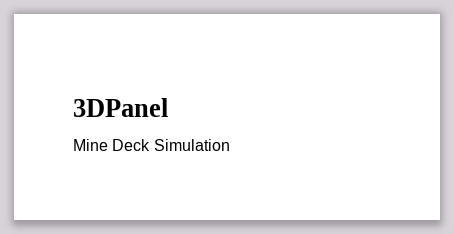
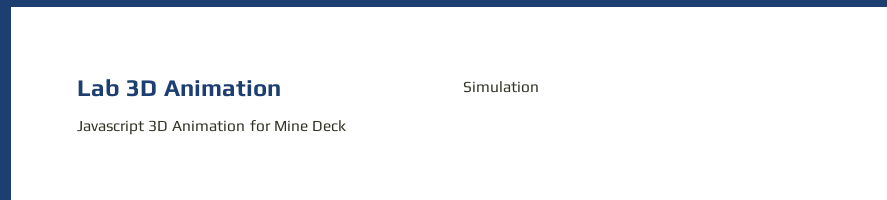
[73,98,168,117] 3DPanel // -> [77,79,281,97] [77,120,271,135] Lab 3D Animation // Javascript 3D Animation for

